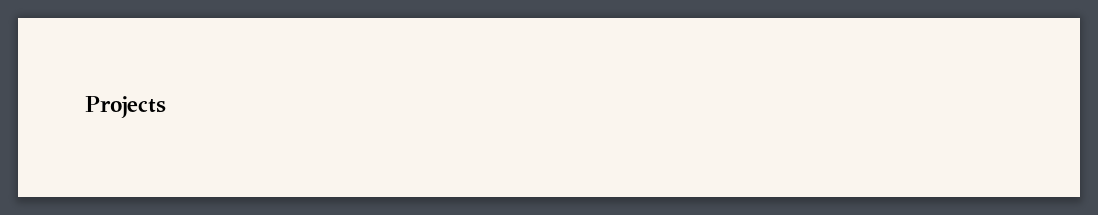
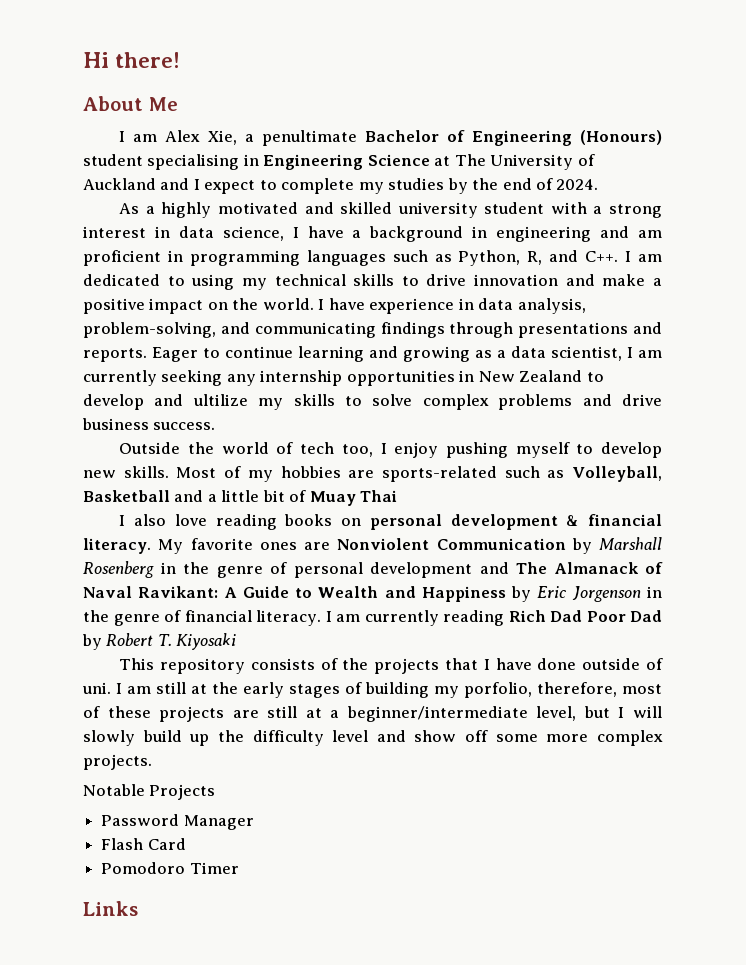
[85,96,166,118] Projects -> [83,52,181,68] [83,96,178,111] [119,130,662,146] [83,154,595,170] [83,178,599,194] [119,202,662,218] [83,226,662,242] [83,250,663,266] [83,274,662,290] [83,298,586,314] [83,322,662,338] [83,346,662,362] [83,370,604,386] [83,394,662,410] [82,418,216,430] [119,442,662,458] [83,466,663,482] [83,490,398,506] [119,514,662,530] [83,537,662,554] [83,561,663,578] [83,586,662,602] [83,610,662,626] [82,633,237,650] [119,658,664,674] [82,682,662,698] [83,706,662,722] [83,730,663,746] [83,754,152,770] [83,784,216,800] [101,814,254,830] [101,838,186,850] [101,862,239,874] [83,901,138,916] Hi there! // About Me // I am Alex Xie, a penultimate Bachelor of Engineering (Honours) student specialising in Engineering Science at The University of Auckland and I expect to complete my studies by the end of 2024. // As a highly motivated and skilled university student with a strong interest in data science, I have a background in engineering and am proficient in programming languages such as Python, R, and C++. I am dedicated to using my technical skills to drive innovation and make a positive impact on the world. I have experience in data analysis, problem-solving, and communicating findings through presentations and reports. Eager to continue learning and growing as a data scientist, I am currently seeking any internship opportunities in New Zealand to develop and ultilize my skills to solve complex problems and drive business success. // Outside the world of tech too, I enjoy pushing myself to develop new skills. Most of my hobbies are sports-related such as Volleyball, Basketball and a little bit of Muay Thai // I also love reading books on personal development & financial literacy. My favorite ones are Nonviolent Communication by Marshall Rosenberg in the genre of personal development and The Almanack of Naval Ravikant: A Guide to Wealth and Happiness by Eric Jorgenson in the genre of financial literacy. I am currently reading Rich Dad Poor Dad by Robert T. Kiyosaki // This repository consists of the projects that I have done outside of uni. I am still at the early stages of building my porfolio, therefore, most of these projects are still at a beginner/intermediate level, but I will slowly build up the difficulty level and show off some more complex projects. // Notable Projects // Password Manager // Flash Card // Pomodoro Timer // Links

